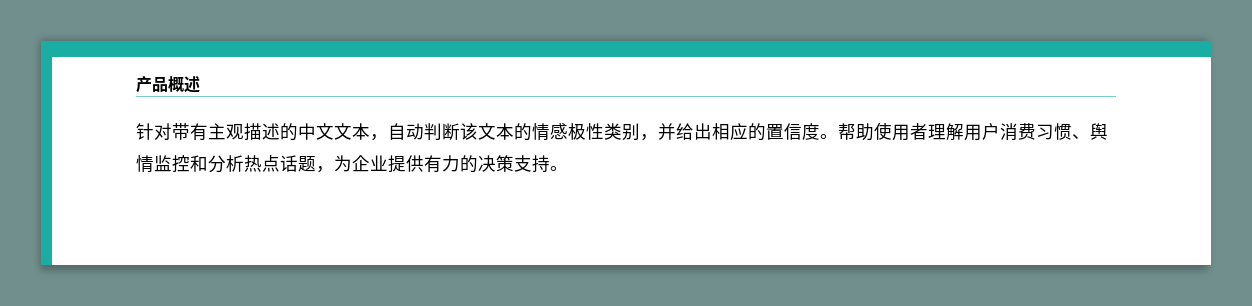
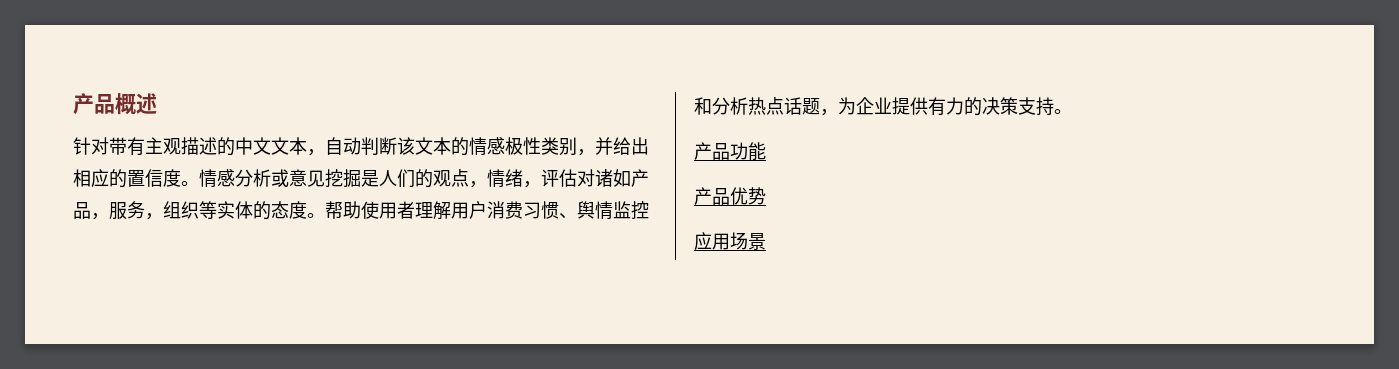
(838, 136) none -> [199,169,649,188] [73,201,325,220] 情感分析或意见挖掘是人们的观点，情绪，评估对诸如产品，服务，组织等实体的态度。
(568, 168) none -> [694,142,766,161] [694,187,766,205] [694,232,766,250] // 产品功能 // 产品优势 // 应用场景

